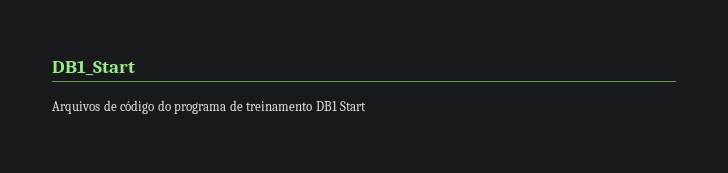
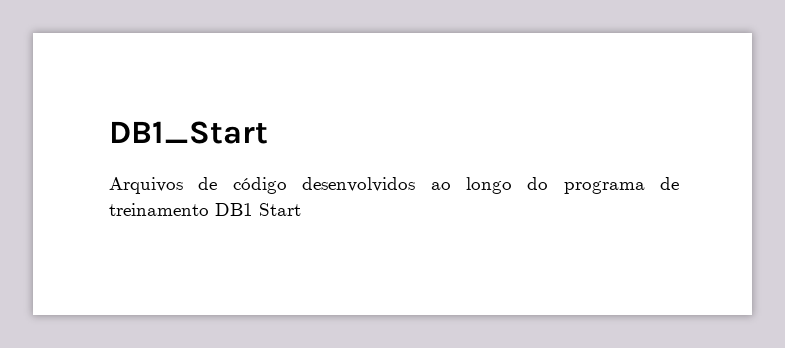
(155, 107) none -> [302,177,512,194] desenvolvidos ao longo

